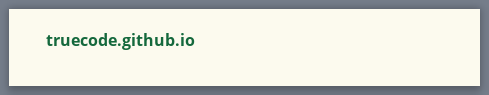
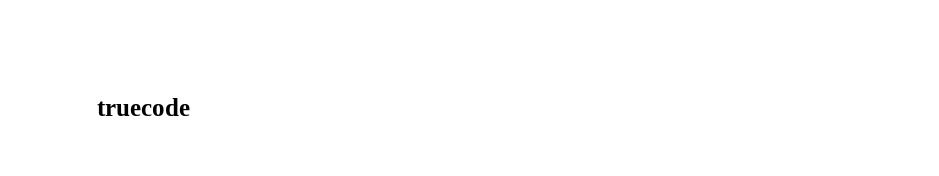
[46,33,195,50] truecode.github.io -> [97,98,190,116] truecode

